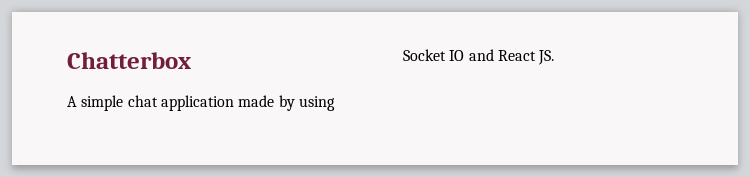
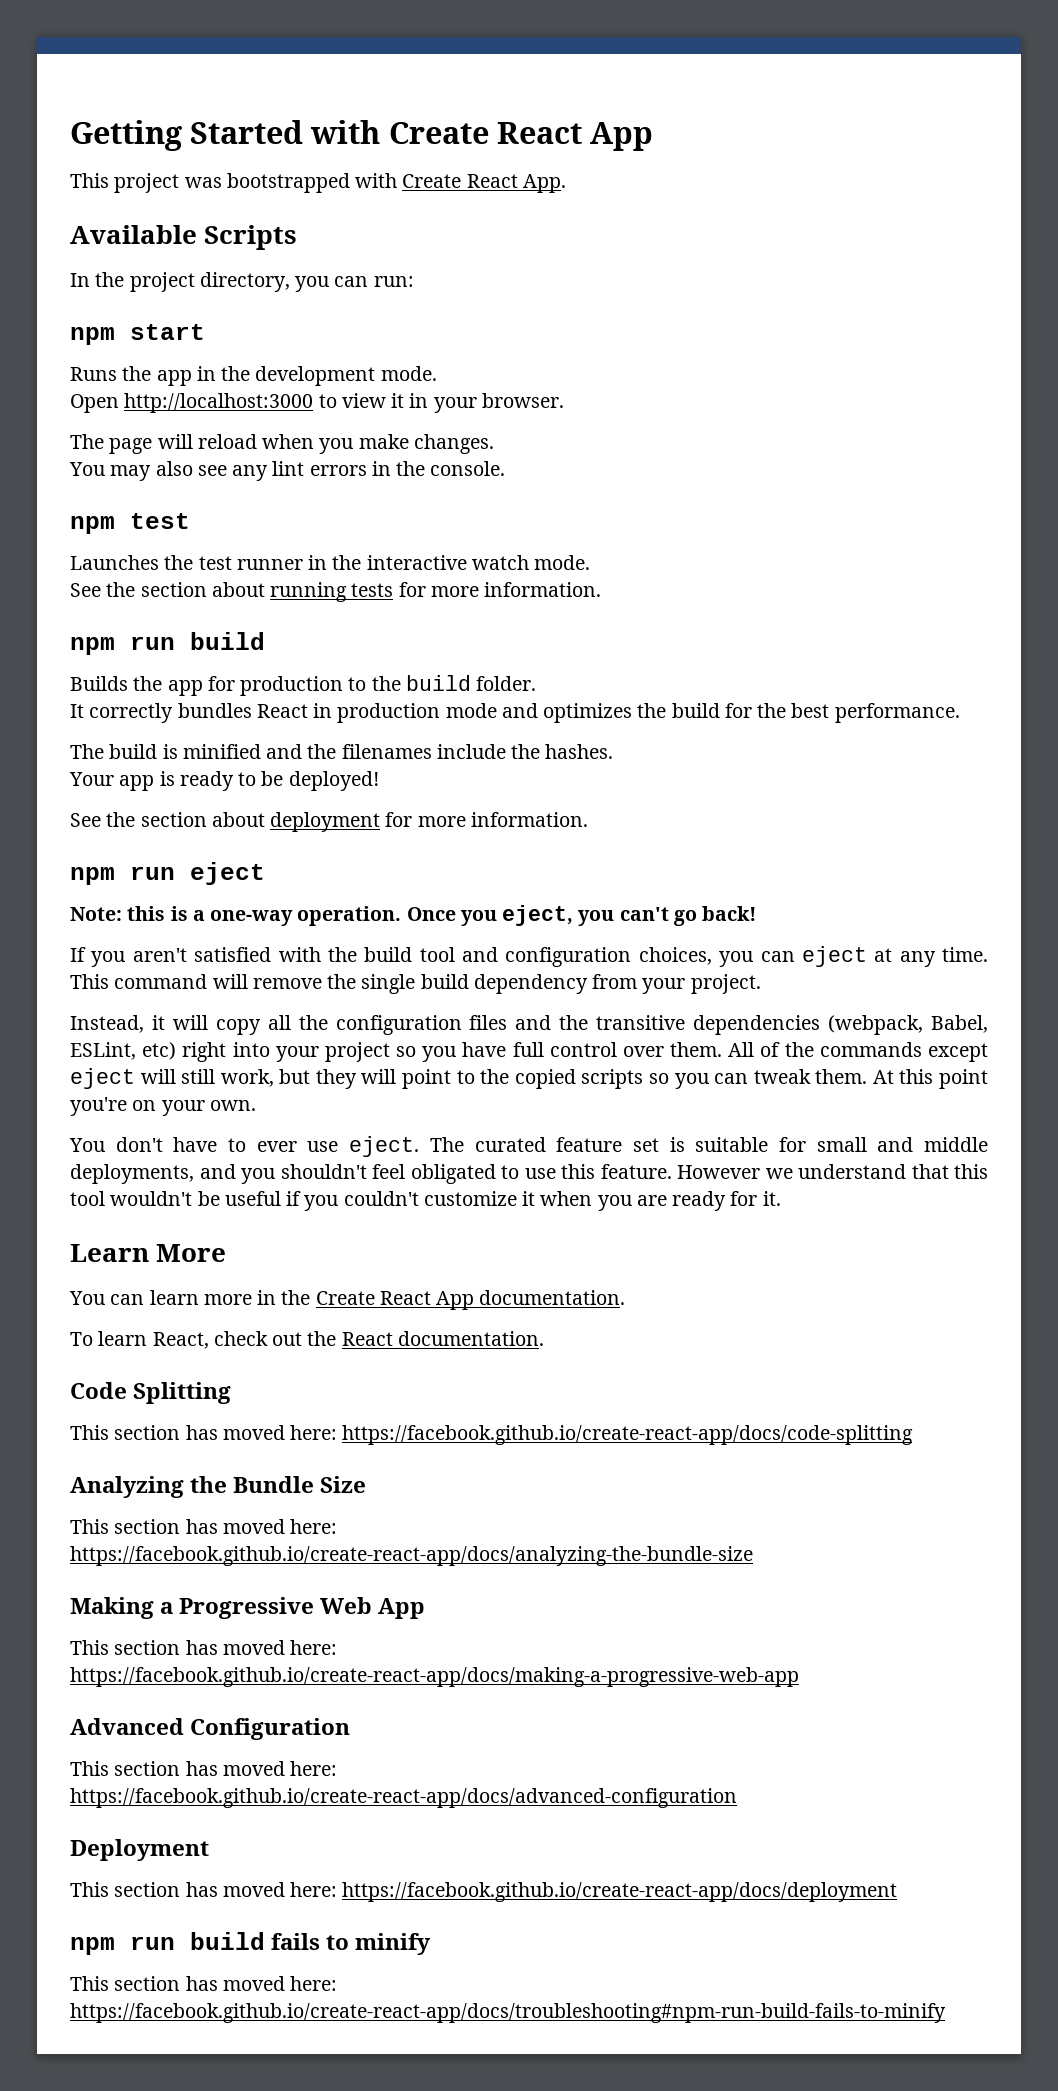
[67,52,191,69] [67,95,335,111] [403,49,555,65] Chatterbox // A simple chat application made by using Socket IO and React JS. -> [70,120,654,151] [70,173,566,193] [70,225,298,250] [70,272,414,292] [70,324,205,345] [70,366,437,386] [70,393,564,413] [70,434,494,454] [69,461,506,481] [70,513,190,534] [70,555,591,570] [70,582,602,602] [70,632,265,655] [70,675,537,696] [70,703,960,723] [70,744,614,759] [69,771,379,791] [70,812,588,832] [70,862,265,885] [70,905,757,926] [70,946,988,967] [70,974,761,994] [70,1015,988,1035] [70,1042,988,1062] [70,1068,988,1089] [70,1097,256,1116] [69,1136,988,1157] [70,1164,988,1184] [70,1191,781,1211] [70,1244,227,1262] [69,1290,626,1310] [70,1331,544,1349] [70,1382,232,1404] [70,1425,914,1445] [70,1476,367,1498] [70,1519,338,1534] [70,1546,753,1566] [70,1597,426,1619] [70,1640,338,1655] [70,1667,799,1687] [70,1718,351,1740] [70,1761,338,1776] [70,1788,737,1808] [70,1839,209,1861] [70,1882,898,1902] [70,1932,432,1955] [70,1976,338,1991] [70,2003,946,2023] Getting Started with Create React App // This project was bootstrapped with Create React App. // Available Scripts // In the project directory, you can run: // npm start // Runs the app in the development mode. // Open http://localhost:3000 to view it in your browser. // The page will reload when you make changes. // You may also see any lint errors in the console. // npm test // Launches the test runner in the interactive watch mode. // See the section about running tests for more information. // npm run build // Builds the app for production to the build folder. // It correctly bundles React in production mode and optimizes the build for the best performance. // The build is minified and the filenames include the hashes. // Your app is ready to be deployed! // See the section about deployment for more information. // npm run eject // Note: this is a one-way operation. Once you eject, you can't go back! // If you aren't satisfied with the build tool and configuration choices, you can eject at any time. This command will remove the single build dependency from your project. // Instead, it will copy all the configuration files and the transitive dependencies (webpack, Babel, ESLint, etc) right into your project so you have full control over them. All of the commands except eject will still work, but they will point to the copied scripts so you can tweak them. At this point you're on your own. // You don't have to ever use eject. The curated feature set is suitable for small and middle deployments, and you shouldn't feel obligated to use this feature. However we understand that this tool wouldn't be useful if you couldn't customize it when you are ready for it. // Learn More // You can learn more in the Create React App documentation. // To learn React, check out the React documentation. // Code Splitting // This section has moved here: https://facebook.github.io/create-react-app/docs/code-splitting // Analyzing the Bundle Size // This section has moved here: https://facebook.github.io/create-react-app/docs/analyzing-the-bundle-size // Making a Progressive Web App // This section has moved here: https://facebook.github.io/create-react-app/docs/making-a-progressive-web-app // Advanced Configuration // This section has moved here: https://facebook.github.io/create-react-app/docs/advanced-configuration // Deployment // This section has moved here: https://facebook.github.io/create-react-app/docs/deployment // npm run build fails to minify // This section has moved here: https://facebook.github.io/create-react-app/docs/troubleshooting#npm-run-build-fails-to-minify

